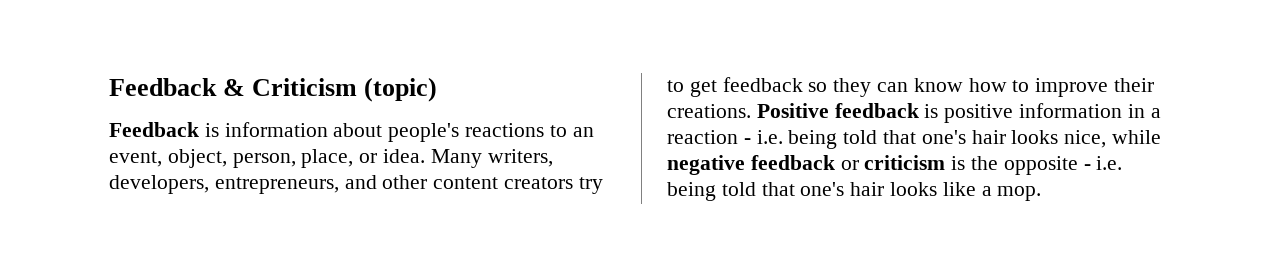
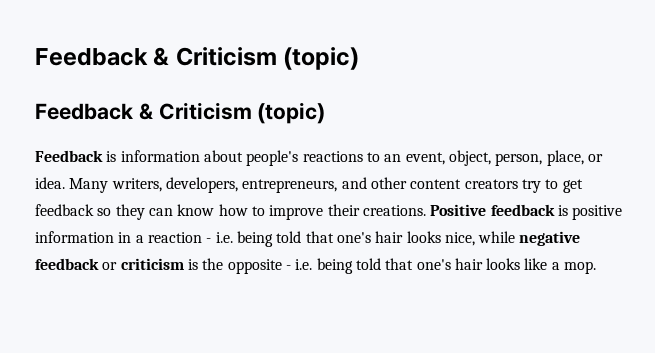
[109,77,438,102] Feedback & Criticism (topic) -> [35,47,360,70] [35,102,326,124] Feedback & Criticism (topic) // Feedback & Criticism (topic)

